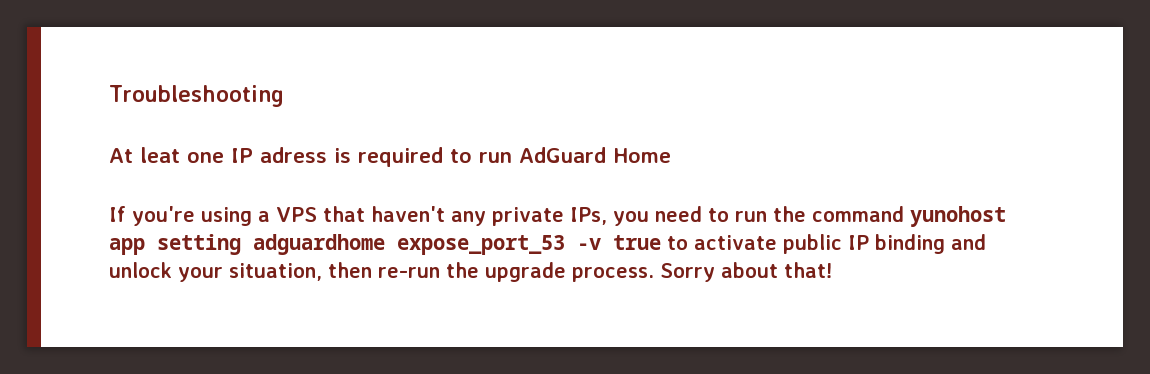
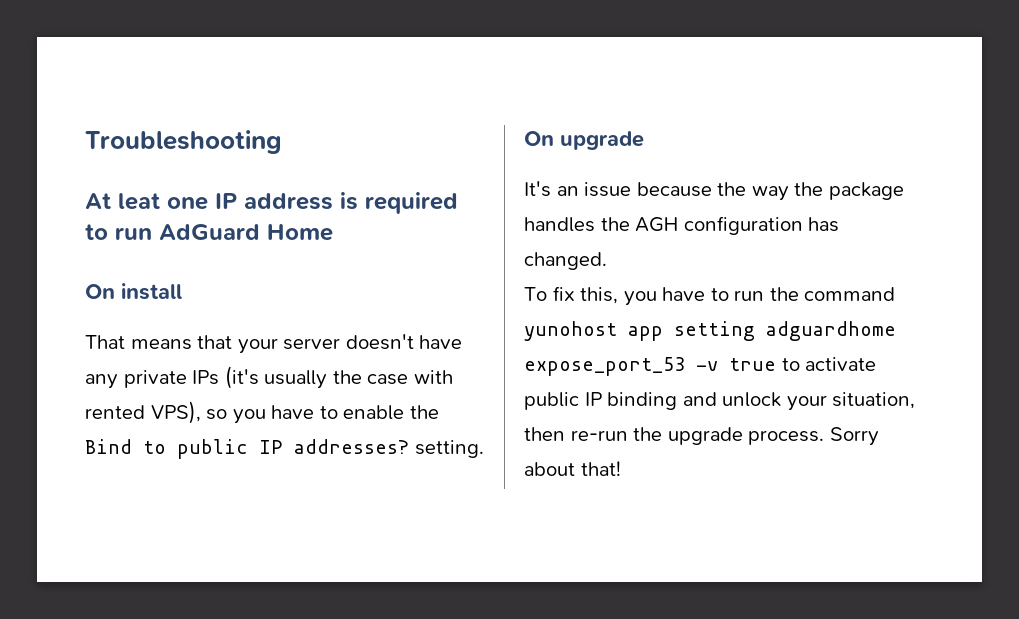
[260,147,327,163] adress -> [244,193,333,210] address
[109,206,702,226] If you're using a VPS that haven't any private IPs, you need -> [85,283,182,300] [85,334,463,354] [85,366,453,389] [85,401,439,424] [85,439,484,459] [524,131,644,150] [524,181,904,201] [524,216,840,235] [524,252,607,270] [524,286,706,306] On install // That means that your server doesn't have any private IPs (it's usually the case with rented VPS), so you have to enable the Bind to public IP addresses? setting. // On upgrade // It's an issue because the way the package handles the AGH configuration has changed. // To fix this, you have

